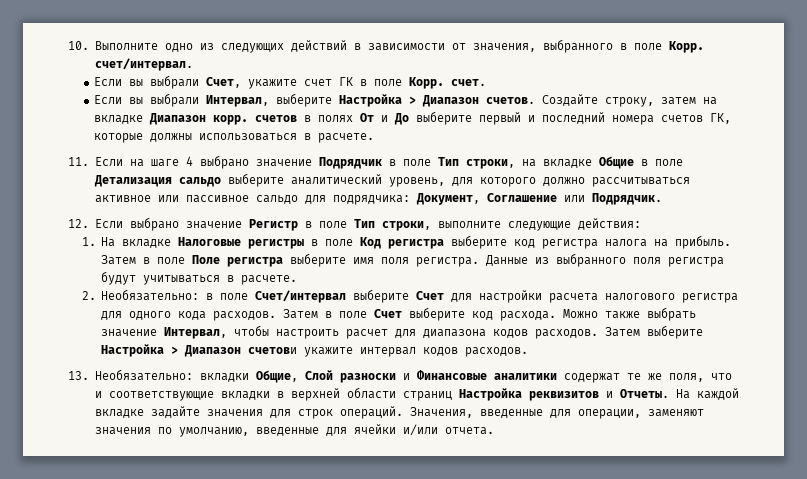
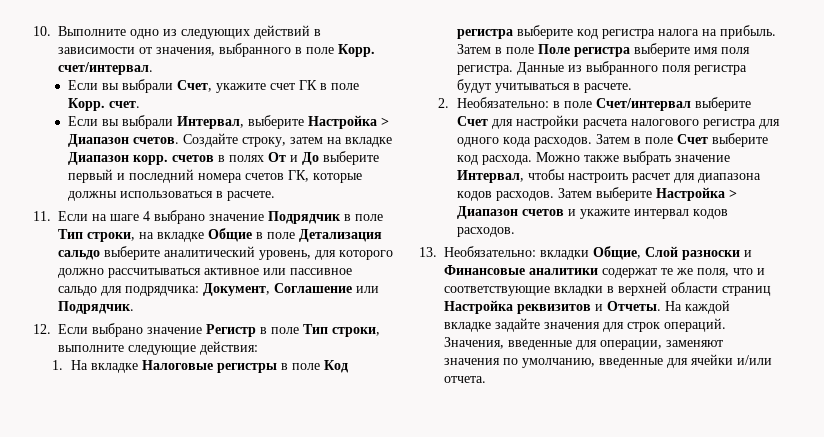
[248,347,298,354] счетови -> [522,209,577,216] счетов и

